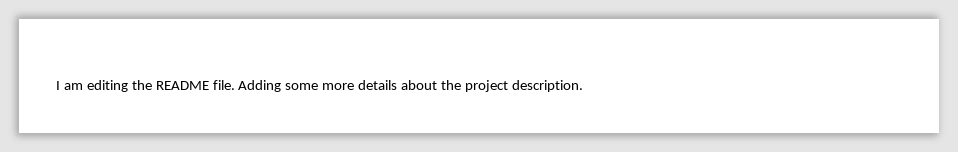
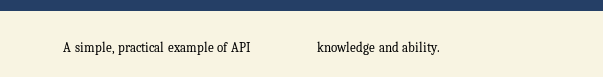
[56,80,583,92] I am editing the README file. Adding some more details about the project description. -> [63,41,441,55] A simple, practical example of API knowledge and ability.

